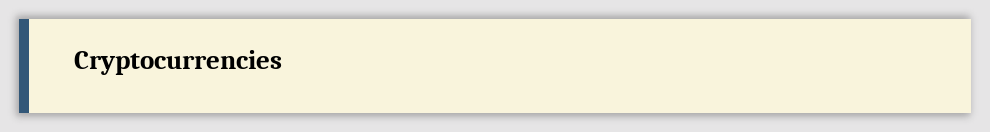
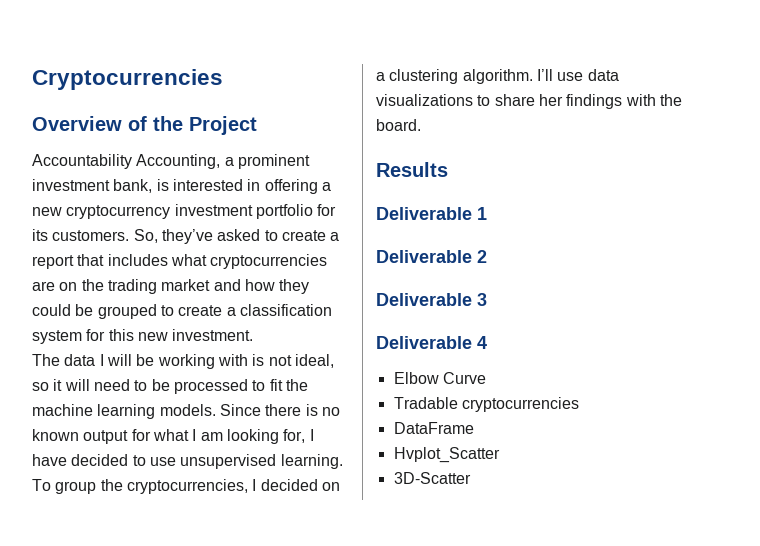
(282, 62) none -> [32,116,257,135] [32,154,310,169] [32,179,331,194] [32,204,337,219] [32,229,340,244] [32,254,328,269] [32,279,310,294] [32,304,332,319] [32,329,254,344] [32,354,334,369] [32,379,308,394] [32,404,340,419] [32,429,314,444] [32,454,343,469] [32,479,340,494] [376,69,619,84] [376,94,682,109] [376,119,421,131] [376,162,448,177] [376,207,487,220] [376,250,487,263] [376,293,487,306] [376,336,487,349] [393,372,486,384] [393,397,579,412] [393,422,474,434] [393,447,500,463] [393,472,471,484] // Overview of the Project // Accountability Accounting, a prominent investment bank, is interested in offering a new cryptocurrency investment portfolio for its customers. So, they’ve asked to create a report that includes what cryptocurrencies are on the trading market and how they could be grouped to create a classification system for this new investment. // The data I will be working with is not ideal, so it will need to be processed to fit the machine learning models. Since there is no known output for what I am looking for, I have decided to use unsupervised learning. To group the cryptocurrencies, I decided on a clustering algorithm. I’ll use data visualizations to share her findings with the board. // Results // Deliverable 1 // Deliverable 2 // Deliverable 3 // Deliverable 4 // Elbow Curve // Tradable cryptocurrencies // DataFrame // Hvplot_Scatter // 3D-Scatter

